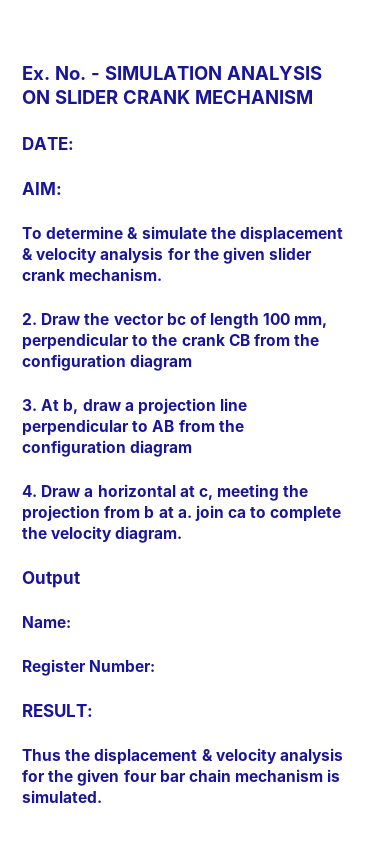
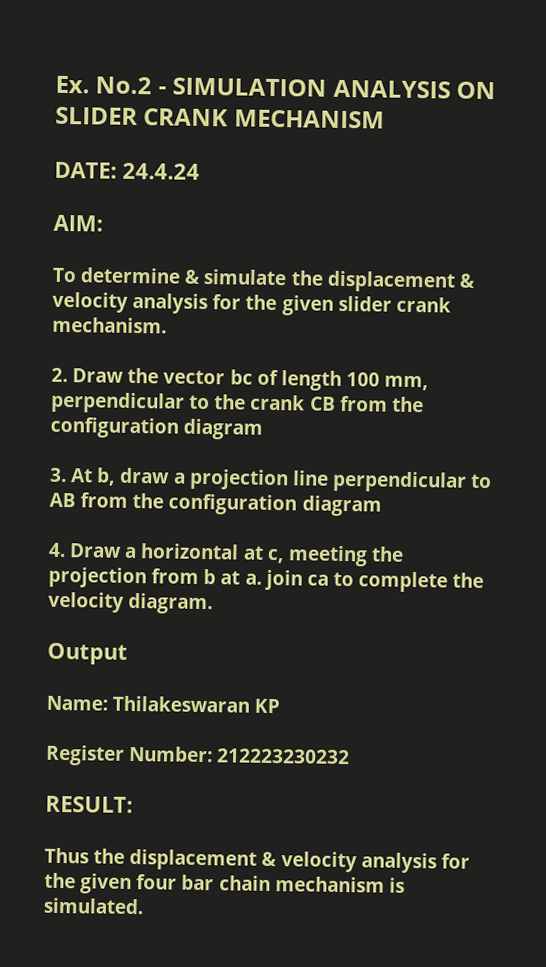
[54,66,86,80] No. -> [95,76,153,95] No.2
(74, 143) none -> [121,162,200,180] 24.4.24
(71, 622) none -> [112,695,281,714] Thilakeswaran KP
(156, 666) none -> [217,748,351,765] 212223230232

